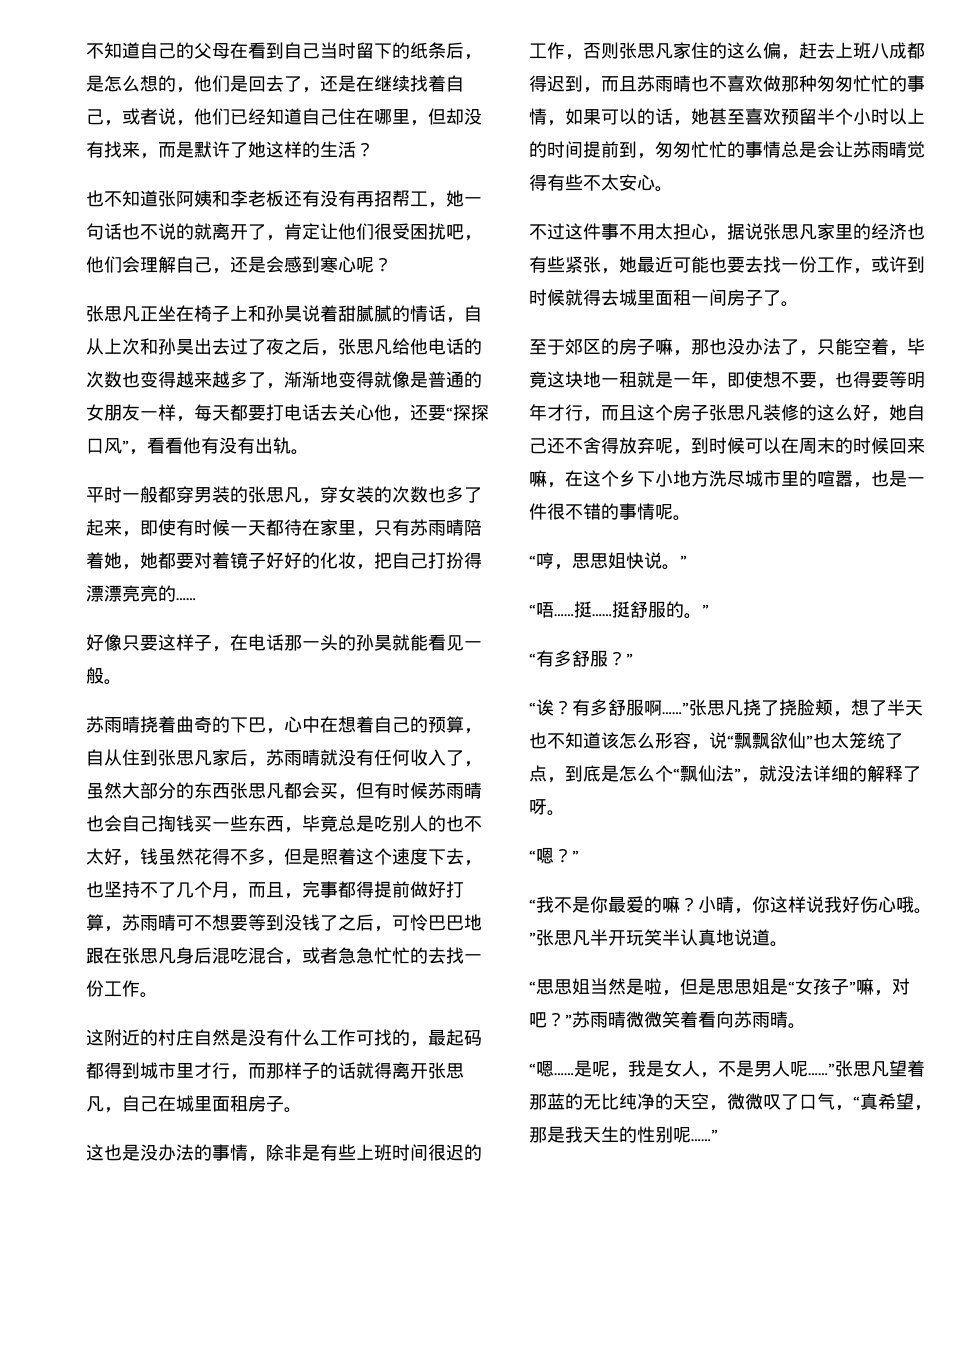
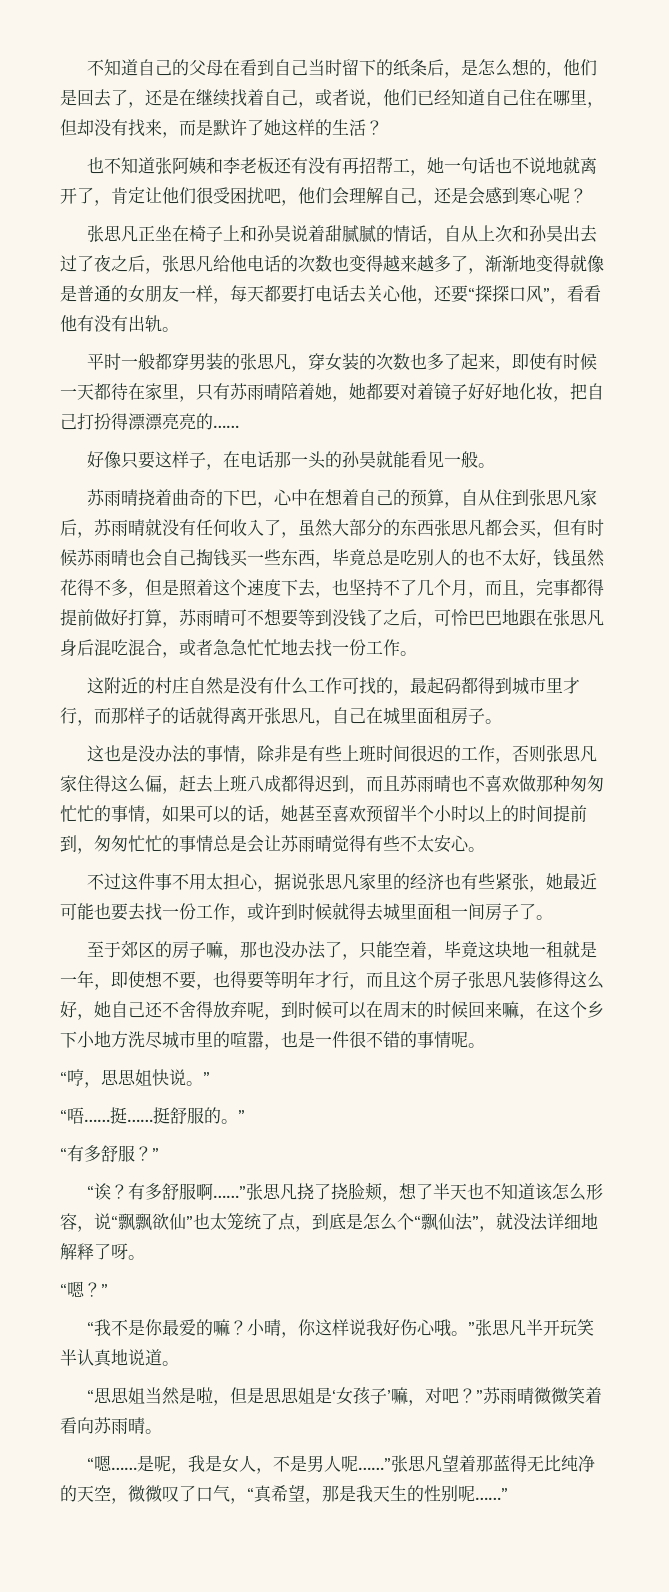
[176,223,194,240] 的 -> [545,157,563,174] 地
[302,552,320,569] 的 -> [502,383,519,400] 地
[410,947,428,964] 的 -> [281,639,298,656] 地
[709,42,727,59] 的 -> [94,775,111,792] 得
[799,404,817,421] 的 -> [553,971,570,988] 得
[849,765,867,782] 的 -> [581,1213,598,1230] 地
[788,978,856,995] “女孩子” -> [331,1387,391,1405] ‘女孩子’
[565,1093,583,1110] 的 -> [509,1455,527,1472] 得

